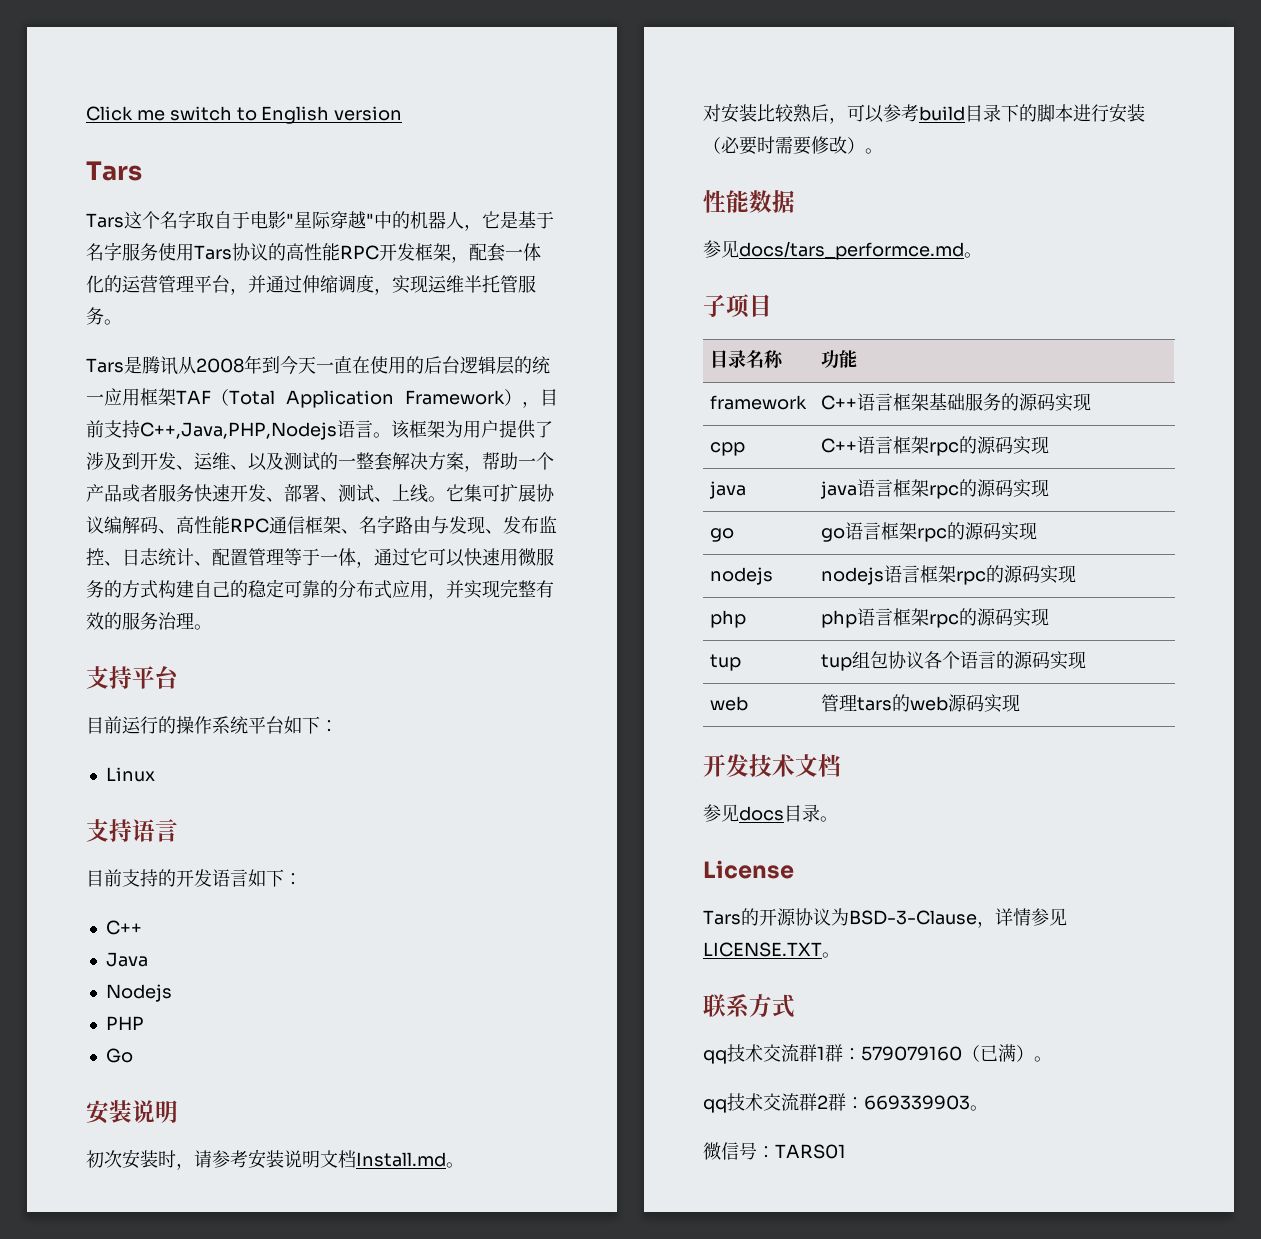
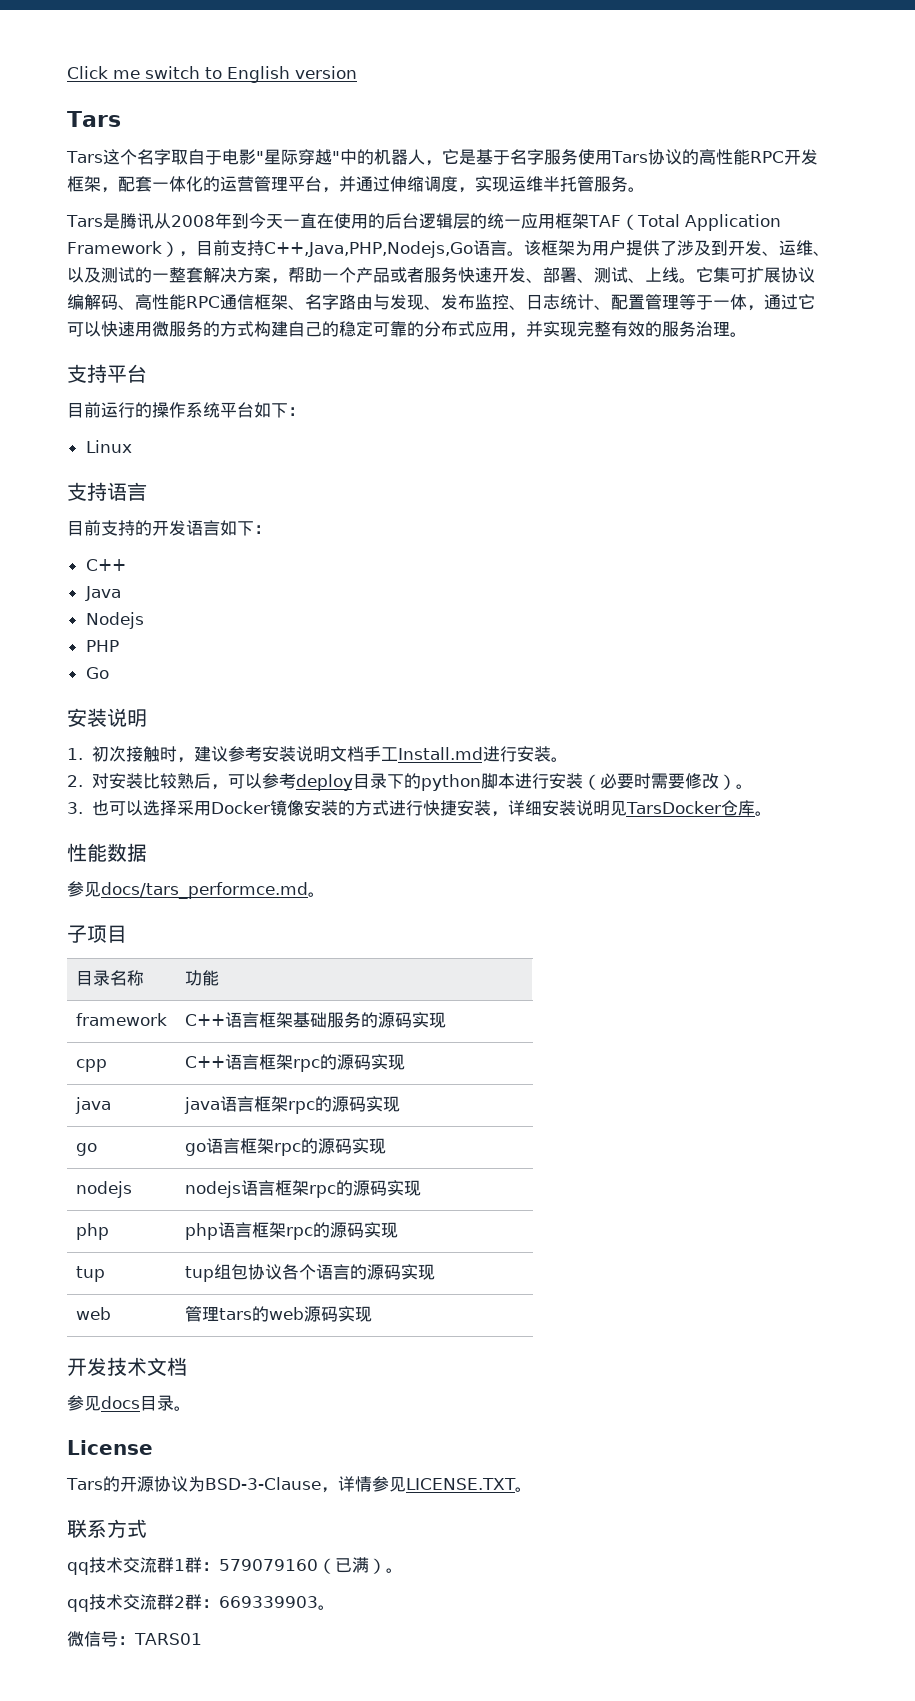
[140,422,337,440] C++,Java,PHP,Nodejs -> [263,241,473,258] C++,Java,PHP,Nodejs,Go
[86,1149,464,1170] 初次安装时，请参考安装说明文档Install.md。 // -> [67,746,568,763] [67,775,83,787] 1.初次接触时，建议参考安装说明文档手工Install.md进行安装。 // 2.
[919,106,965,121] build -> [295,774,353,791] deploy
(1037, 113) none -> [420,774,481,791] python
(883, 151) none -> [67,800,773,817] // 3.也可以选择采用Docker镜像安装的方式进行快捷安装，详细安装说明见TarsDocker仓库。

